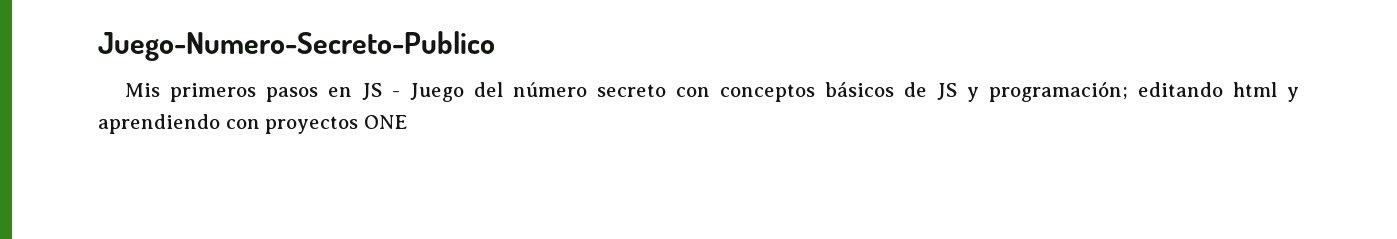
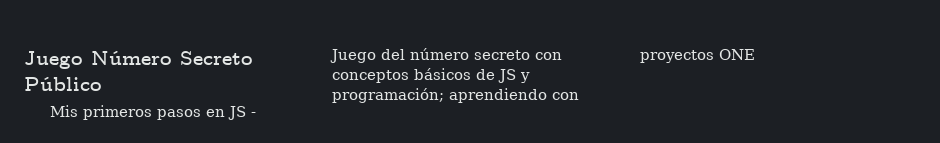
[98,31,495,61] Juego-Numero-Secreto-Publico -> [24,51,253,69] [24,77,102,91] Juego Número Secreto Público
[1137,82,1299,102] editando html y -> (444, 95) none

